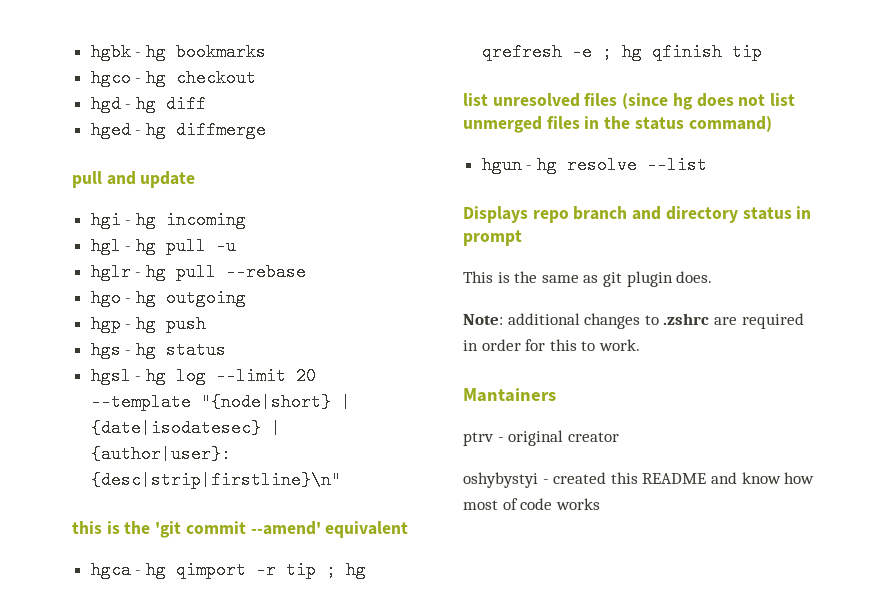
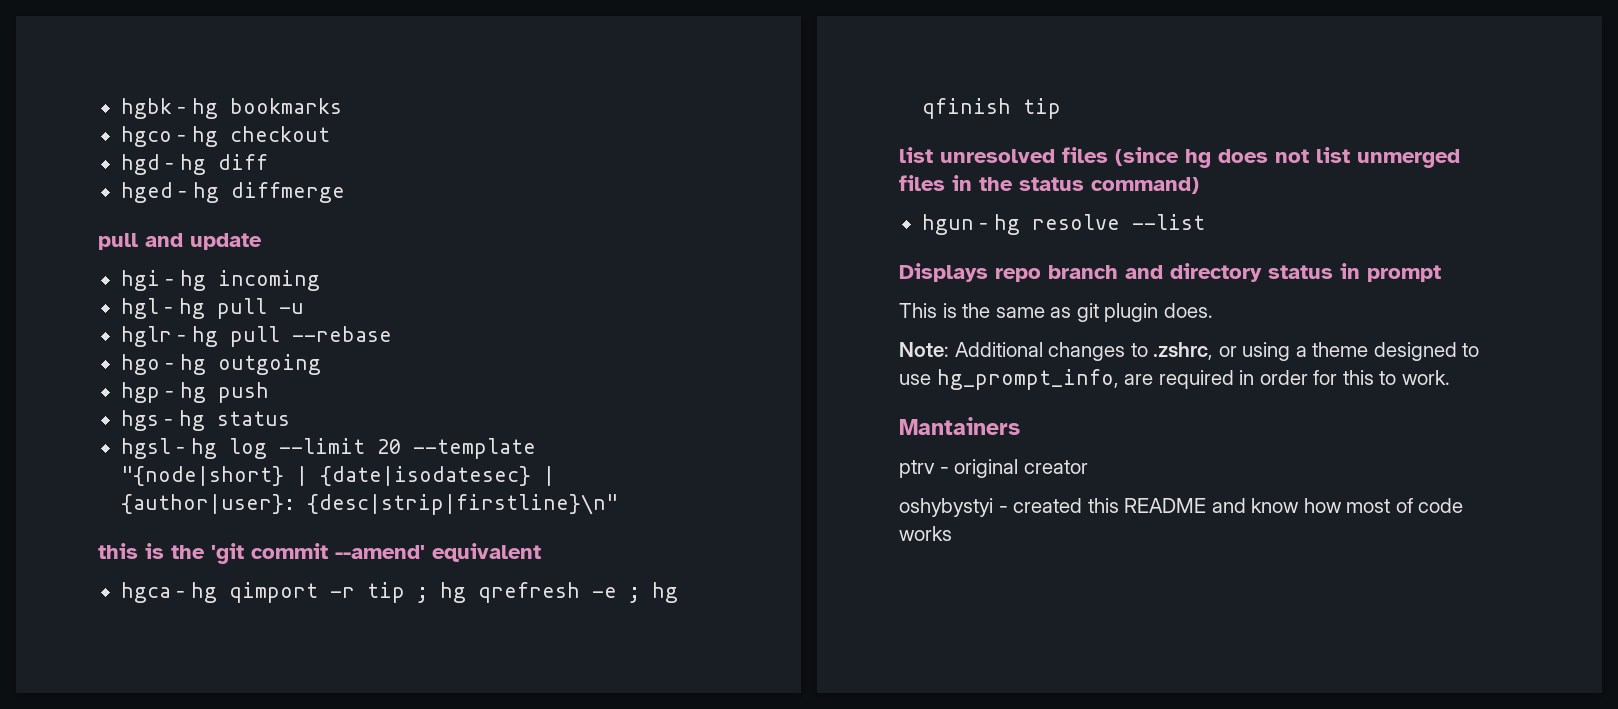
[507,313,580,325] additional -> [954,342,1043,357] Additional
[663,313,710,325] .zshrc -> [1153,342,1480,361] [899,369,1119,390] .zshrc, or using a theme designed to use hg_prompt_info,

